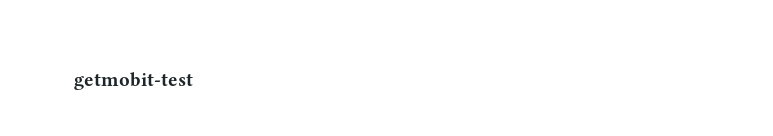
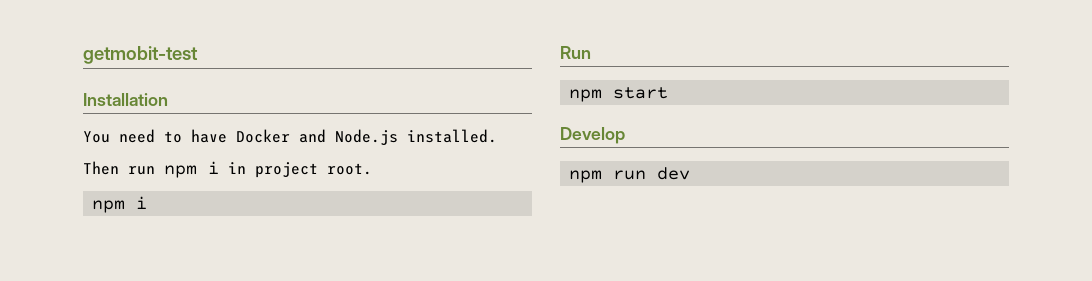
(193, 81) none -> [83,93,168,106] [83,129,497,145] [83,161,372,178] [92,196,148,213] [560,46,591,59] [569,87,669,102] [560,127,625,144] [569,167,691,183] // Installation // You need to have Docker and Node.js installed. // Then run npm i in project root. // npm i // Run // npm start // Develop // npm run dev

